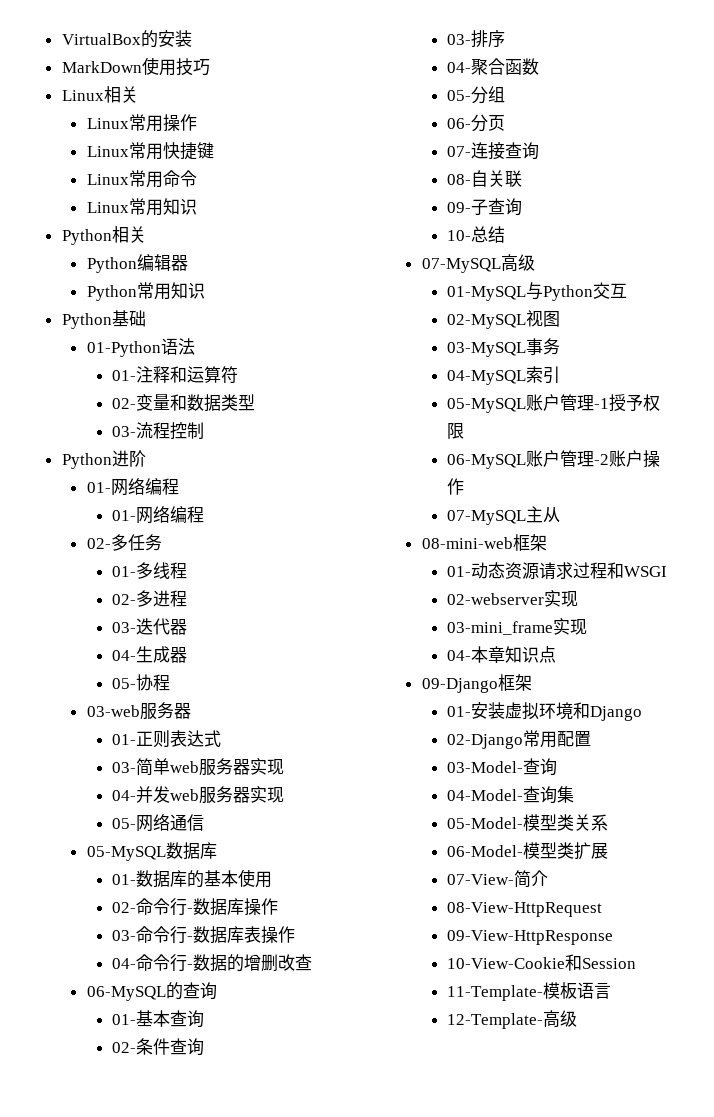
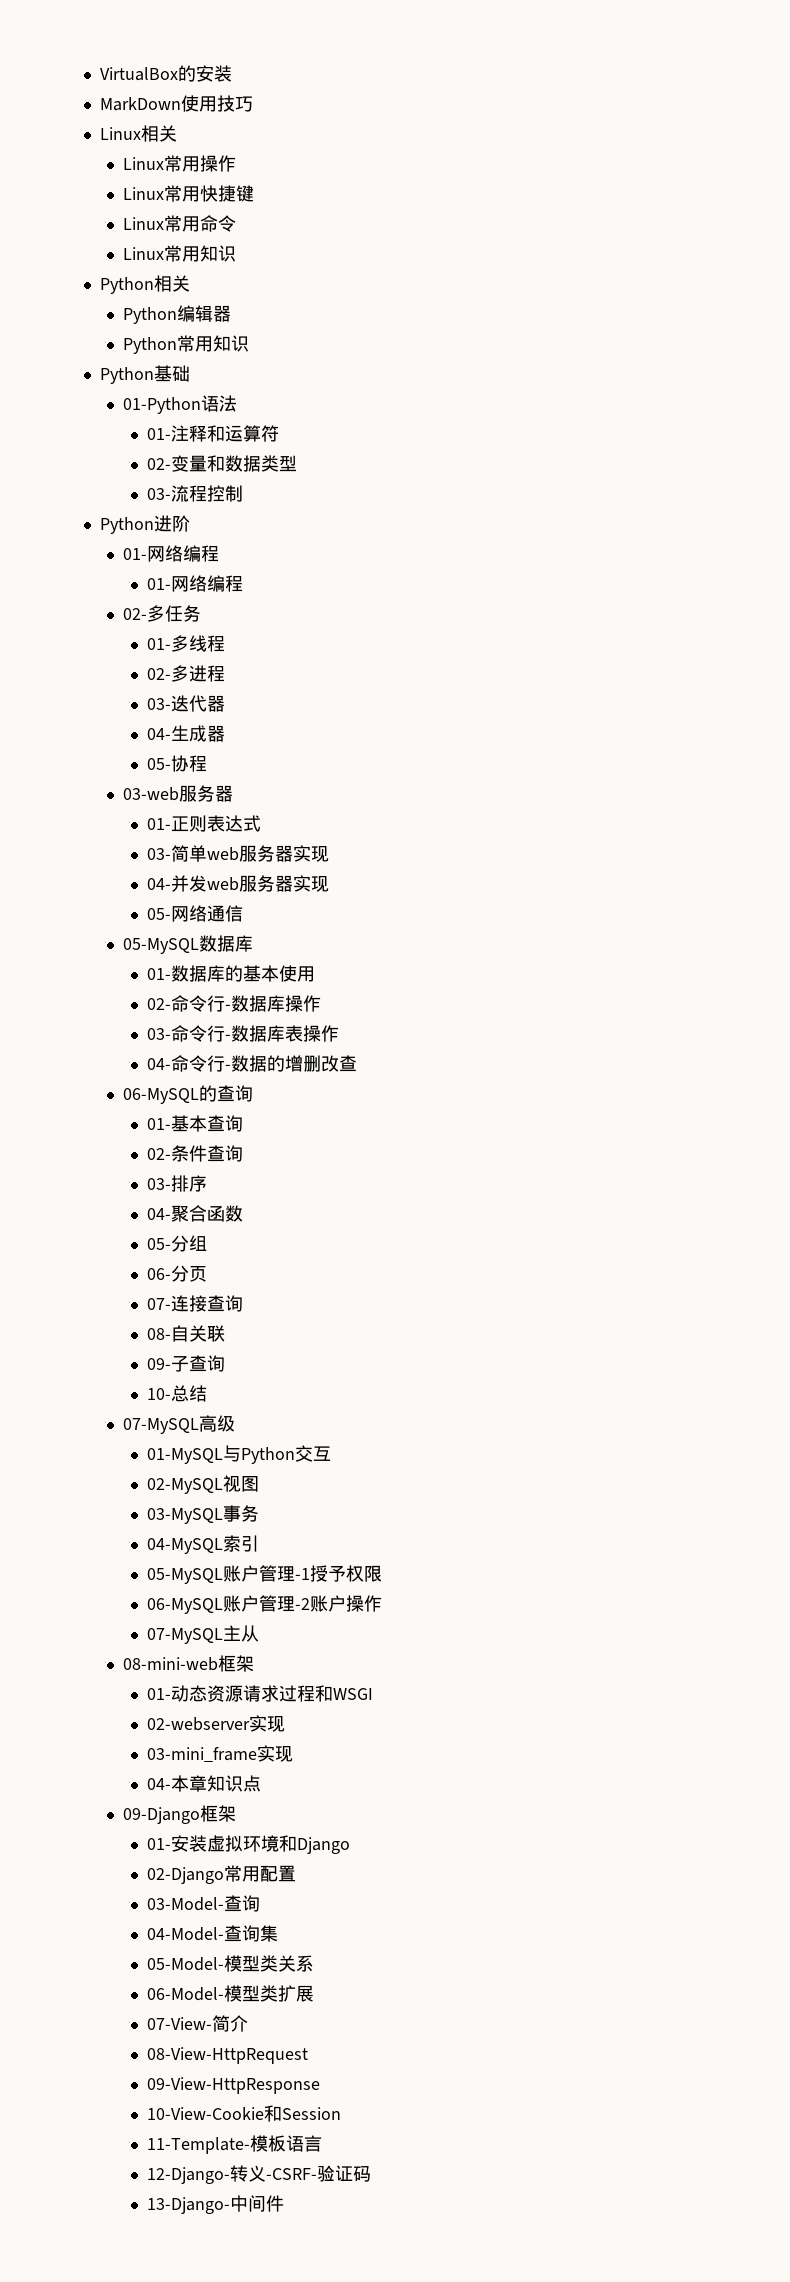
[446,1010,577,1029] 12-Template-高级 -> [147,2165,372,2184] [147,2195,285,2214] 12-Django-转义-CSRF-验证码 // 13-Django-中间件

